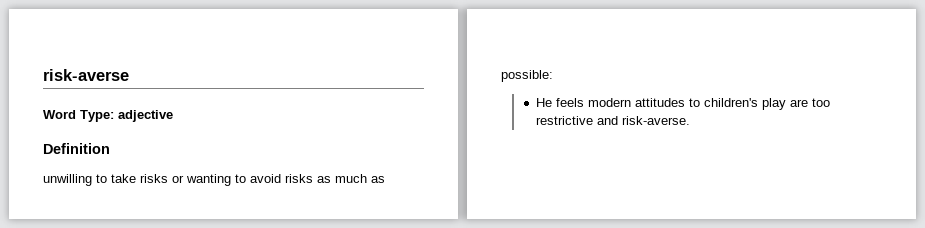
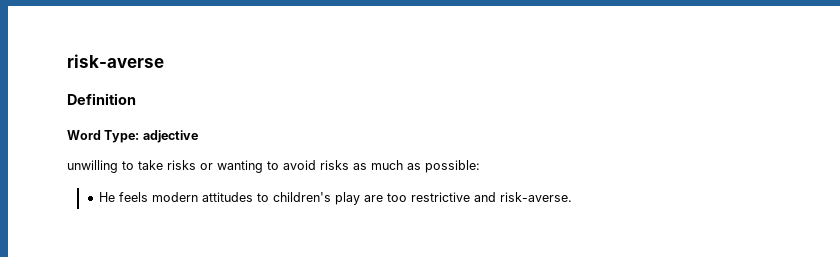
(129, 75) none -> [67,93,136,105] // Definition
[43,143,110,154] // Definition -> (198, 136) none

